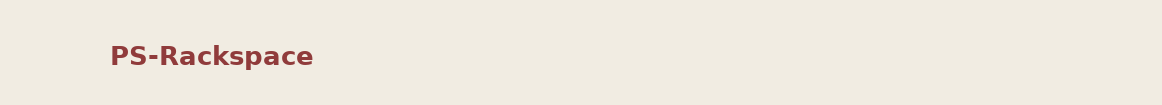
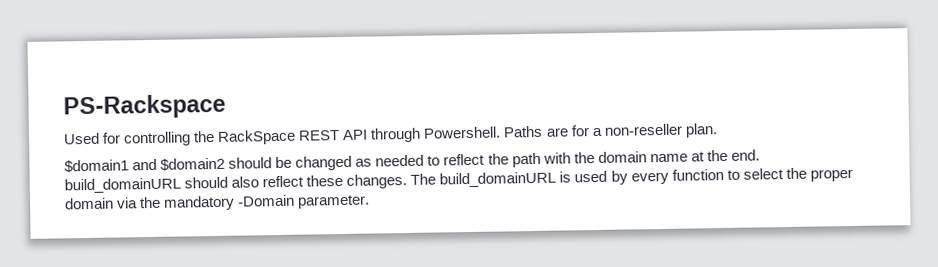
(314, 57) none -> [63,123,718,147] [64,149,760,173] [64,167,853,194] [64,194,371,211] // Used for controlling the RackSpace REST API through Powershell. Paths are for a non-reseller plan. // $domain1 and $domain2 should be changed as needed to reflect the path with the domain name at the end. build_domainURL should also reflect these changes. The build_domainURL is used by every function to select the proper domain via the mandatory -Domain parameter.

